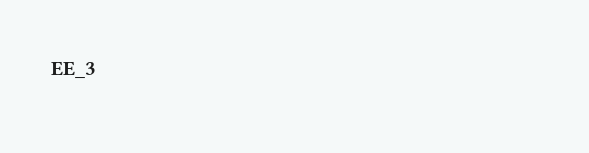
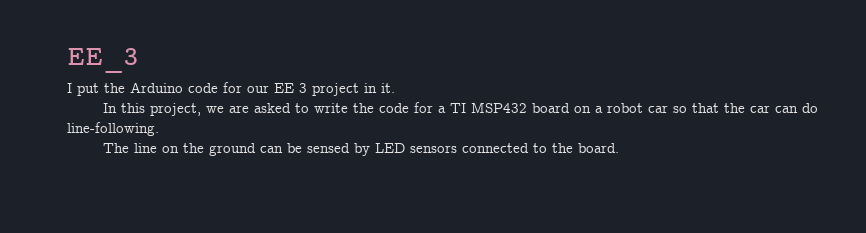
(96, 70) none -> [67,82,395,96] [103,102,819,116] [67,122,159,136] [103,143,620,156] // I put the Arduino code for our EE 3 project in it. // In this project, we are asked to write the code for a TI MSP432 board on a robot car so that the car can do line-following. // The line on the ground can be sensed by LED sensors connected to the board.

